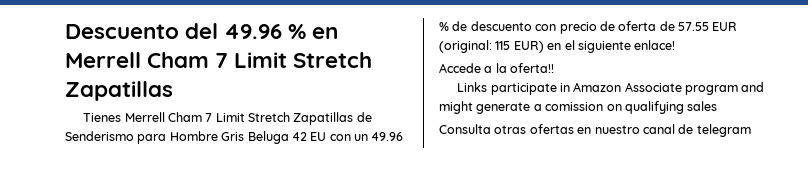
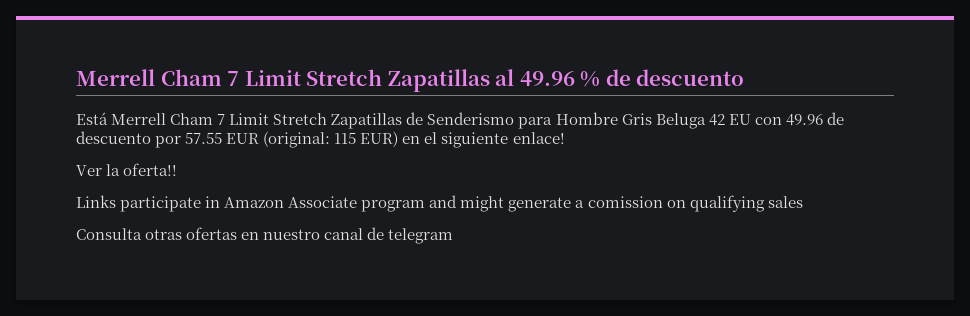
[65,23,339,39] [65,52,373,68] [65,81,173,101] [83,113,122,122] Descuento del 49.96 % en Merrell Cham 7 Limit Stretch Zapatillas // Tienes -> [76,69,745,92] [76,112,108,125] Merrell Cham 7 Limit Stretch Zapatillas al 49.96 % de descuento // Está
[354,132,404,141] [439,21,675,34] un 49.96 % de descuento con precio de oferta de -> [785,112,844,126] [76,131,182,148] 49.96 de descuento por
[439,63,493,73] Accede a -> [76,165,102,176] Ver

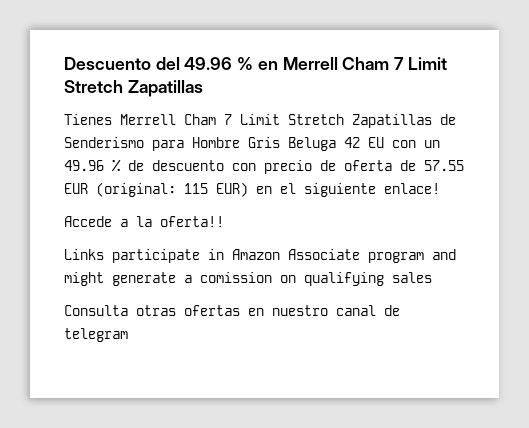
[76,69,745,92] [76,112,108,125] Merrell Cham 7 Limit Stretch Zapatillas al 49.96 % de descuento // Está -> [64,57,447,70] [64,80,203,97] [64,114,112,125] Descuento del 49.96 % en Merrell Cham 7 Limit Stretch Zapatillas // Tienes
[785,112,844,126] [76,131,182,148] 49.96 de descuento por -> [424,140,440,148] [64,159,416,174] un 49.96 % de descuento con precio de oferta de
[76,165,102,176] Ver -> [64,216,128,227] Accede a

